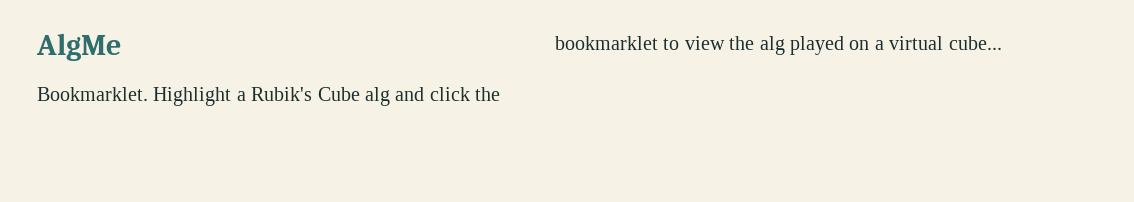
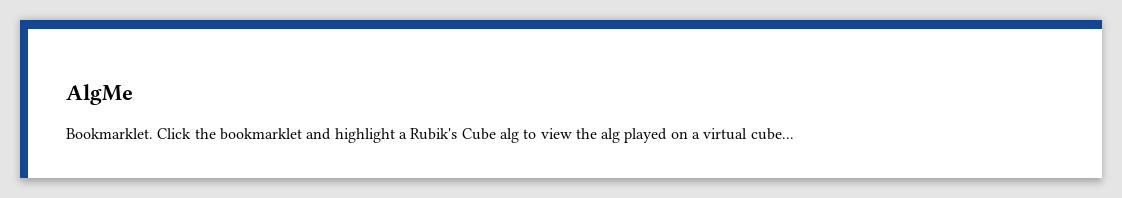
[153,87,501,106] [555,36,658,50] Highlight a Rubik's Cube alg and click the bookmarklet -> [157,128,519,143] Click the bookmarklet and highlight a Rubik's Cube alg

